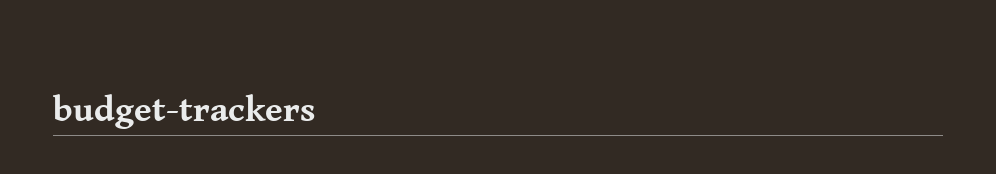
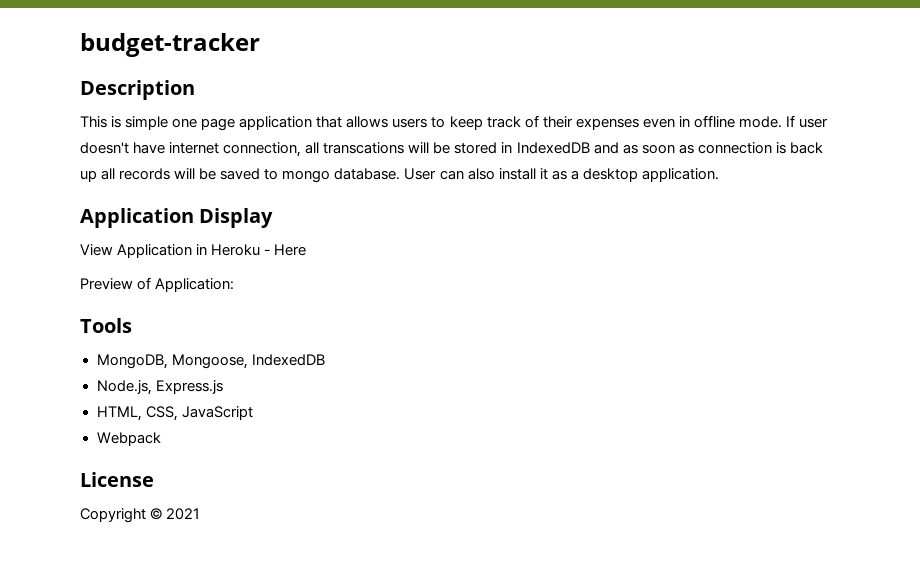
[53,94,315,129] budget-trackers -> [80,33,260,57] [80,80,195,100] [80,115,828,131] [80,142,823,157] [80,168,719,183] [80,208,274,228] [80,244,307,258] [80,277,235,292] [80,318,132,333] [96,354,325,369] [96,380,223,395] [96,406,253,421] [96,432,161,446] [80,472,154,487] [80,508,201,523] budget-tracker // Description // This is simple one page application that allows users to keep track of their expenses even in offline mode. If user doesn't have internet connection, all transcations will be stored in IndexedDB and as soon as connection is back up all records will be saved to mongo database. User can also install it as a desktop application. // Application Display // View Application in Heroku - Here // Preview of Application: // Tools // MongoDB, Mongoose, IndexedDB // Node.js, Express.js // HTML, CSS, JavaScript // Webpack // License // Copyright © 2021

